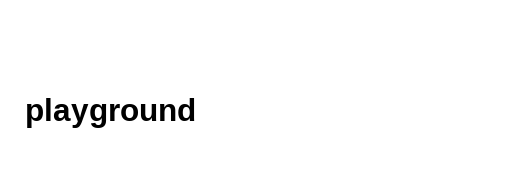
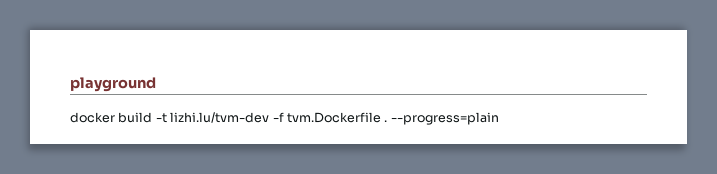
(196, 113) none -> [70,112,499,125] // docker build -t lizhi.lu/tvm-dev -f tvm.Dockerfile . --progress=plain

